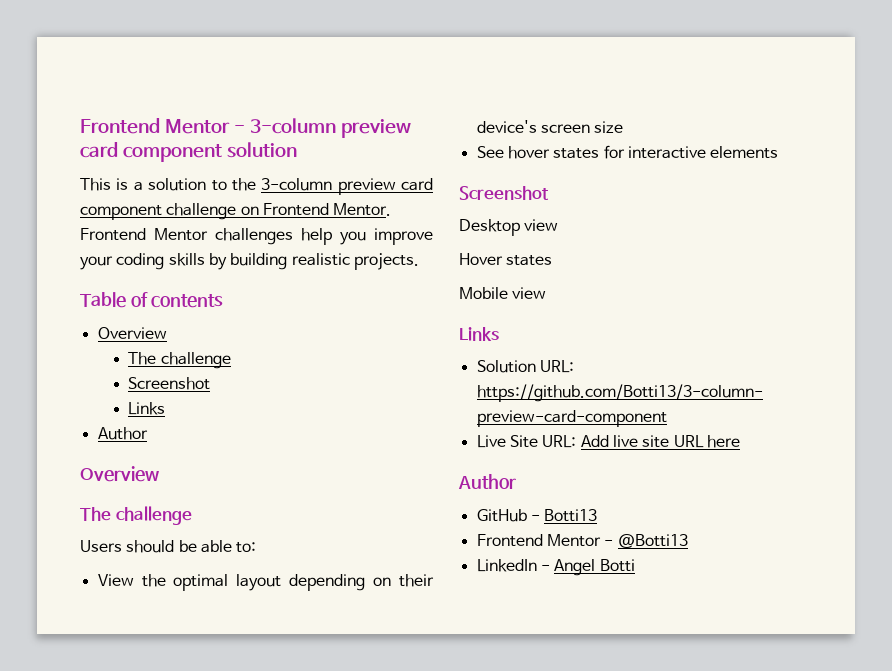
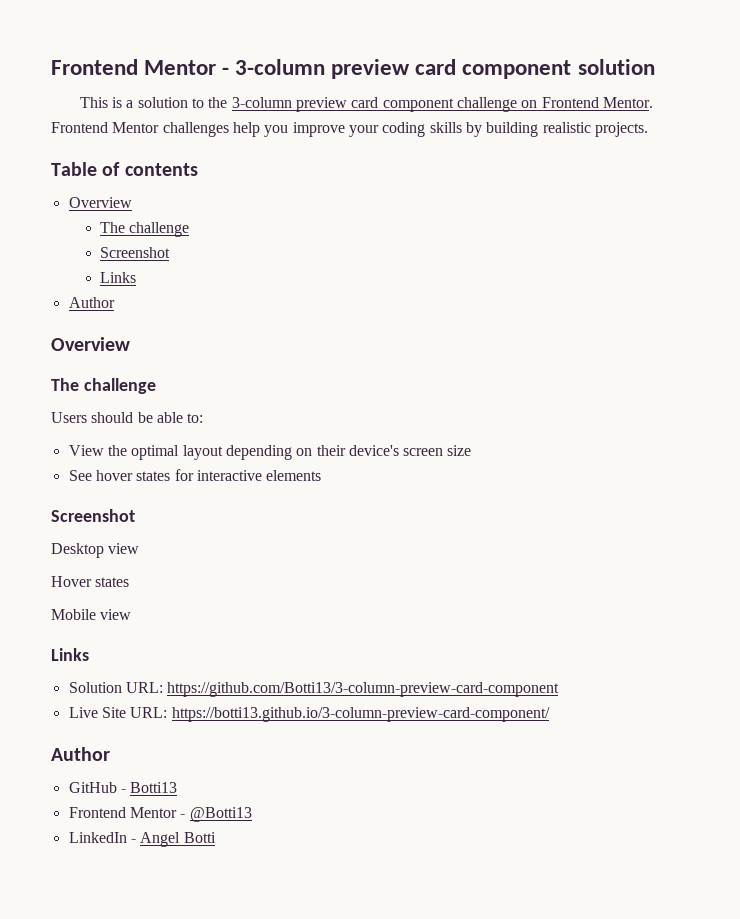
[580,435,740,448] Add live site URL here -> [171,707,550,722] https://botti13.github.io/3-column-preview-card-component/

